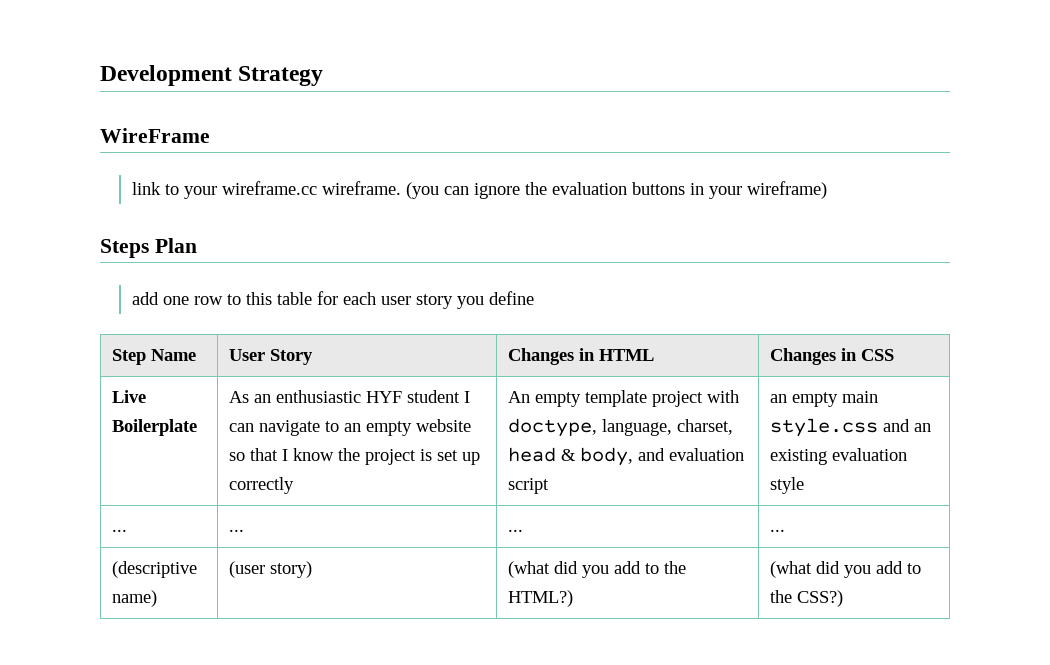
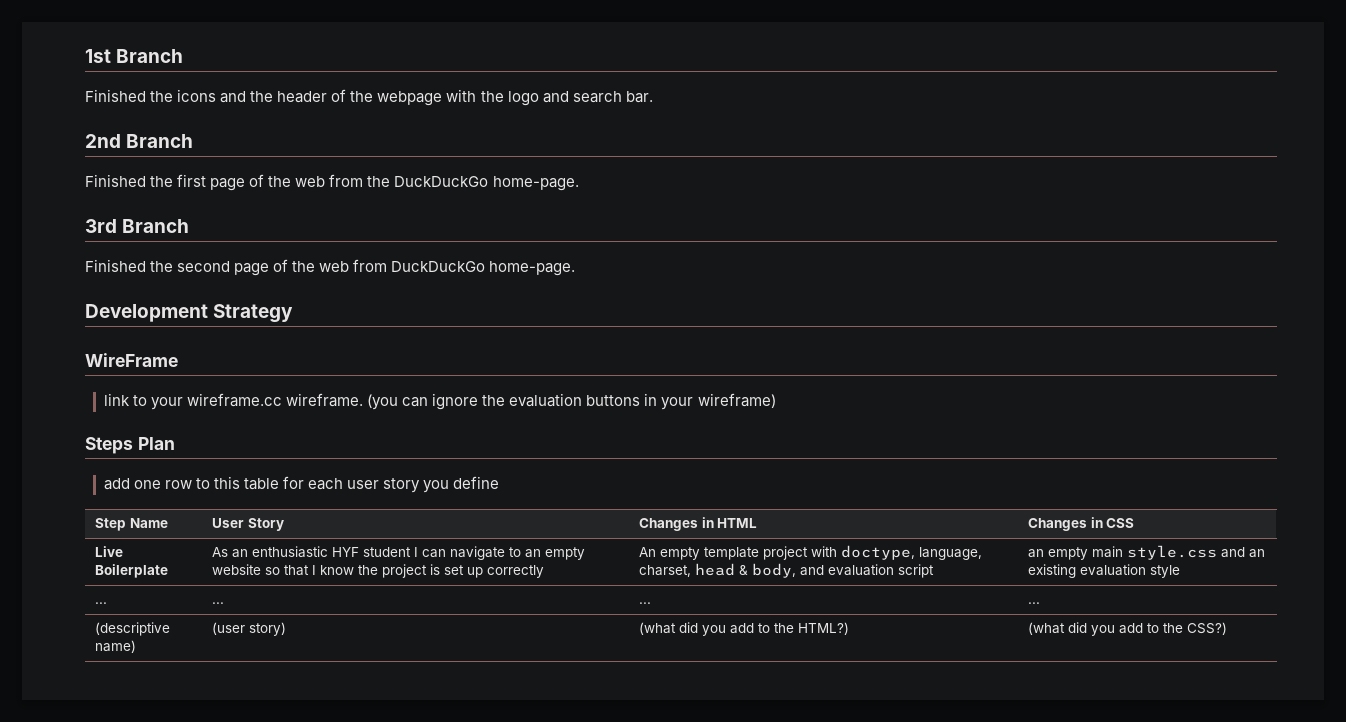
(100, 75) none -> [85,49,184,63] [85,89,653,106] [85,134,194,148] [85,174,579,191] [85,219,190,233] [85,259,576,276] 1st Branch // Finished the icons and the header of the webpage with the logo and search bar. // 2nd Branch // Finished the first page of the web from the DuckDuckGo home-page. // 3rd Branch // Finished the second page of the web from DuckDuckGo home-page. //

